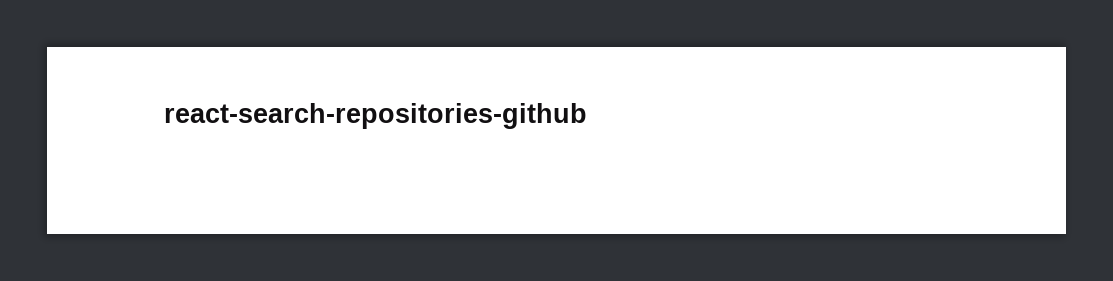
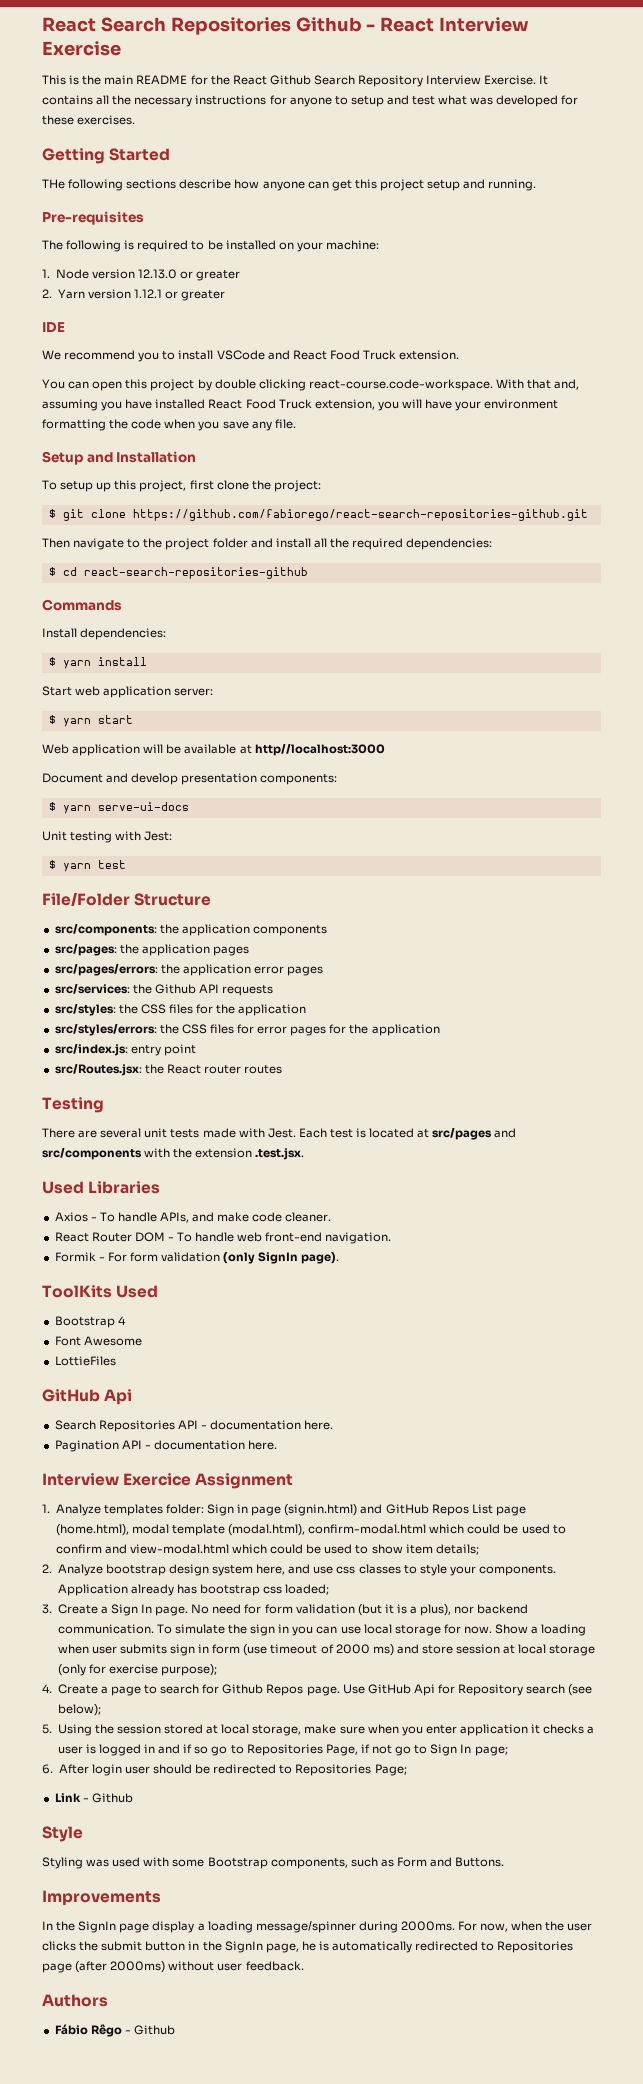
[164,103,587,129] react-search-repositories-github -> [42,17,530,35] [42,41,121,56] [42,75,549,87] [42,95,579,107] [42,115,136,125] [42,148,171,164] [42,179,537,191] [42,211,144,225] [42,240,379,252] [42,269,241,281] [42,289,226,301] [42,322,65,333] [42,350,460,362] [42,379,580,391] [42,399,559,411] [42,419,296,431] [42,451,197,465] [42,480,321,492] [48,509,588,521] [42,538,493,550] [48,567,308,579] [42,599,122,611] [42,628,167,640] [48,657,147,669] [42,686,214,698] [48,715,133,727] [42,744,385,756] [42,773,338,785] [48,802,189,814] [42,831,173,843] [48,860,126,872] [42,892,212,906] [54,924,327,936] [54,944,249,956] [54,964,324,976] [54,984,274,996] [54,1004,307,1016] [54,1024,440,1036] [54,1044,196,1056] [54,1064,283,1076] [42,1097,104,1113] [42,1128,517,1140] [42,1148,305,1160] [42,1181,161,1194] [54,1212,332,1223] [54,1232,392,1244] [54,1252,340,1264] [42,1285,159,1298] [54,1316,126,1328] [54,1336,142,1346] [54,1356,116,1366] [42,1389,133,1405] [54,1420,334,1432] [54,1440,278,1452] [42,1473,294,1489] [42,1504,526,1516] [55,1524,566,1536] [55,1544,479,1555] [42,1564,557,1576] [57,1584,330,1596] [42,1604,529,1616] [57,1624,587,1636] [57,1644,596,1656] [57,1664,218,1676] [42,1684,593,1696] [57,1704,101,1716] [42,1724,595,1736] [57,1744,508,1756] [42,1764,407,1776] [54,1793,133,1803] [42,1826,83,1842] [42,1857,505,1869] [42,1890,161,1906] [42,1921,593,1933] [42,1941,574,1953] [42,1961,304,1973] [42,1994,108,2007] [54,2024,175,2037] React Search Repositories Github - React Interview Exercise // This is the main README for the React Github Search Repository Interview Exercise. It contains all the necessary instructions for anyone to setup and test what was developed for these exercises. // Getting Started // THe following sections describe how anyone can get this project setup and running. // Pre-requisites // The following is required to be installed on your machine: // 1. Node version 12.13.0 or greater // 2. Yarn version 1.12.1 or greater // IDE // We recommend you to install VSCode and React Food Truck extension. // You can open this project by double clicking react-course.code-workspace. With that and, assuming you have installed React Food Truck extension, you will have your environment formatting the code when you save any file. // Setup and Installation // To setup up this project, first clone the project: // $ git clone https://github.com/fabiorego/react-search-repositories-github.git // Then navigate to the project folder and install all the required dependencies: // $ cd react-search-repositories-github // Commands // Install dependencies: // $ yarn install // Start web application server: // $ yarn start // Web application will be available at http//localhost:3000 // Document and develop presentation components: // $ yarn serve-ui-docs // Unit testing with Jest: // $ yarn test // File/Folder Structure // src/components: the application components // src/pages: the application pages // src/pages/errors: the application error pages // src/services: the Github API requests // src/styles: the CSS files for the application // src/styles/errors: the CSS files for error pages for the application // src/index.js: entry point // src/Routes.jsx: the React router routes // Testing // There are several unit tests made with Jest. Each test is located at src/pages and src/components with the extension .test.jsx. // Used Libraries // Axios - To handle APIs, and make code cleaner. // React Router DOM - To handle web front-end navigation. // Formik - For form validation (only SignIn page). // ToolKits Used // Bootstrap 4 // Font Awesome // LottieFiles // GitHub Api // Search Repositories API - documentation here. // Pagination API - documentation here. // Interview Exercice Assignment // 1. Analyze templates folder: Sign in page (signin.html) and GitHub Repos List page (home.html), modal template (modal.html), confirm-modal.html which could be used to confirm and view-modal.html which could be used to show item details; // 2. Analyze bootstrap design system here, and use css classes to style your components. Application already has bootstrap css loaded; // 3. Create a Sign In page. No need for form validation (but it is a plus), nor backend communication. To simulate the sign in you can use local storage for now. Show a loading when user submits sign in form (use timeout of 2000 ms) and store session at local storage (only for exercise purpose); // 4. Create a page to search for Github Repos page. Use GitHub Api for Repository search (see below); // 5. Using the session stored at local storage, make sure when you enter application it checks a user is logged in and if so go to Repositories Page, if not go to Sign In page; // 6. After login user should be redirected to Repositories Page; // Link - Github // Style // Styling was used with some Bootstrap components, such as Form and Buttons. // Improvements // In the SignIn page display a loading message/spinner during 2000ms. For now, when the user clicks the submit button in the SignIn page, he is automatically redirected to Repositories page (after 2000ms) without user feedback. // Authors // Fábio Rêgo - Github

